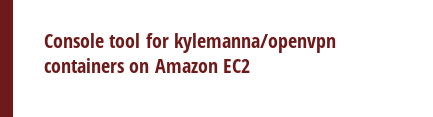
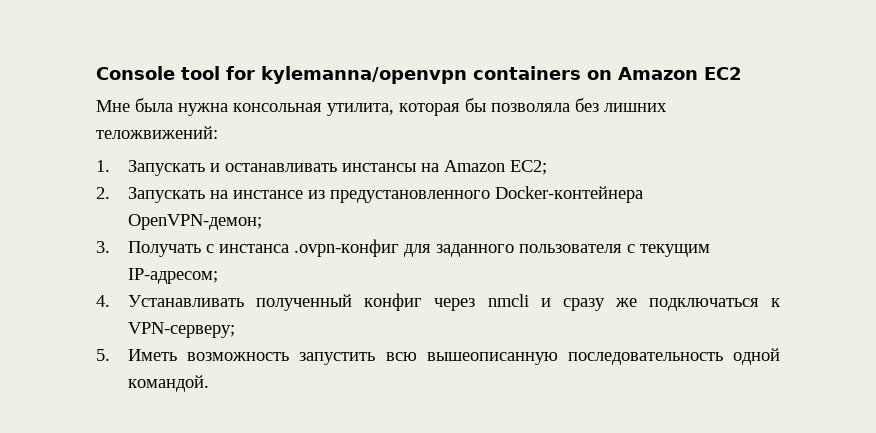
(251, 66) none -> [96,98,667,116] [96,126,218,139] [96,160,548,176] [96,186,644,203] [128,214,263,230] [96,239,711,257] [128,268,219,284] [96,293,780,311] [128,322,236,338] [96,348,781,365] [128,375,210,392] // Мне была нужна консольная утилита, которая бы позволяла без лишних теложвижений: // 1. Запускать и останавливать инстансы на Amazon EC2; // 2. Запускать на инстансе из предустановленного Docker-контейнера OpenVPN-демон; // 3. Получать с инстанса .ovpn-конфиг для заданного пользователя с текущим IP-адресом; // 4. Устанавливать полученный конфиг через nmcli и сразу же подключаться к VPN-серверу; // 5. Иметь возможность запустить всю вышеописанную последовательность одной командой.

